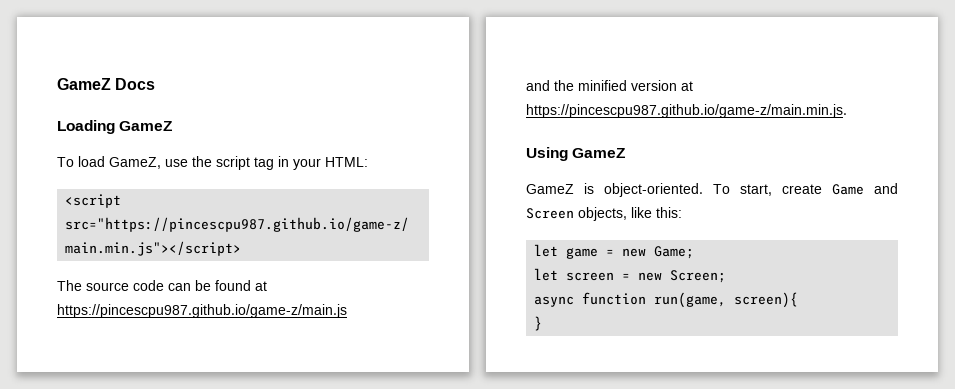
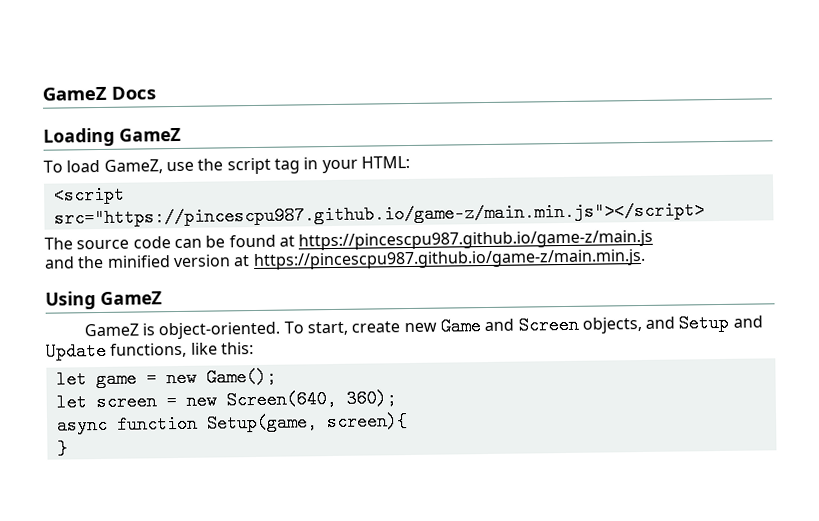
(822, 189) none -> [403,322,437,333] new
(627, 214) none -> [645,313,763,333] [46,341,188,361] and Setup and Update functions,
[654,246,695,259] Game; -> [205,367,277,387] Game();
[670,270,727,283] Screen; -> [225,389,397,410] Screen(640, 360);
[654,292,727,308] run(game, -> [205,413,318,433] Setup(game,

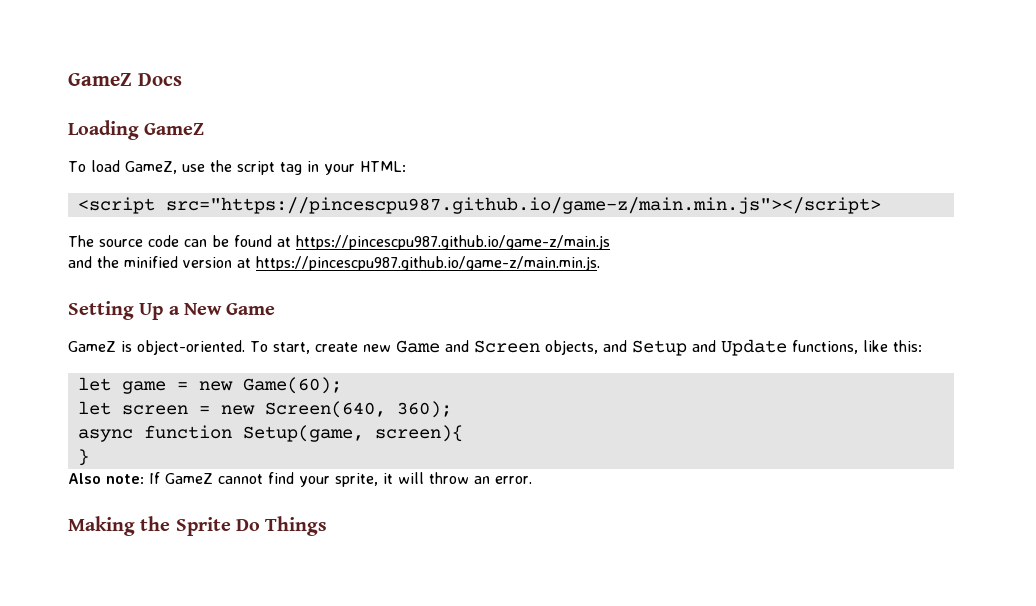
[45,291,162,310] Using GameZ -> [68,301,276,320] Setting Up a New Game
[205,367,277,387] Game(); -> [242,377,342,394] Game(60);
(68, 448) none -> [68,472,532,487] [68,516,328,536] // Also note: If GameZ cannot find your sprite, it will throw an error. // Making the Sprite Do Things

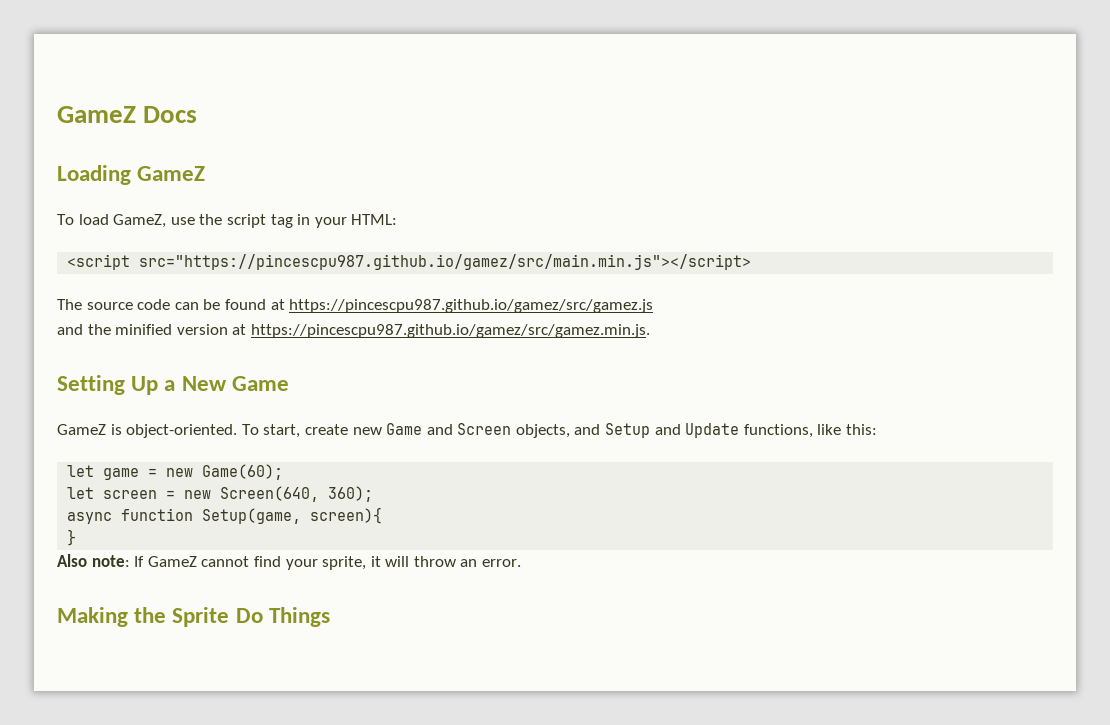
[165,197,881,214] src="https://pincescpu987.github.io/game-z/main.min.js"></script> -> [139,254,752,270] src="https://pincescpu987.github.io/gamez/src/main.min.js"></script>
[296,235,610,250] https://pincescpu987.github.io/game-z/main.js -> [289,299,654,313] https://pincescpu987.github.io/gamez/src/gamez.js
[256,256,600,271] https://pincescpu987.github.io/game-z/main.min.js. -> [250,324,650,338] https://pincescpu987.github.io/gamez/src/gamez.min.js.

